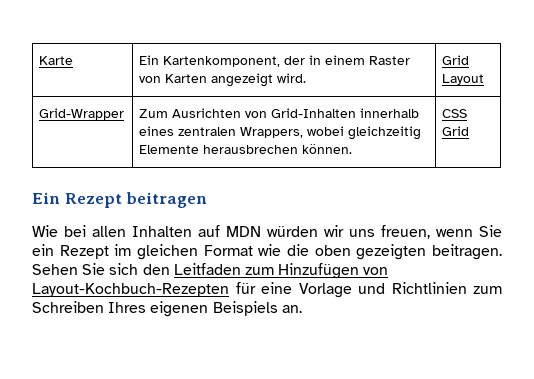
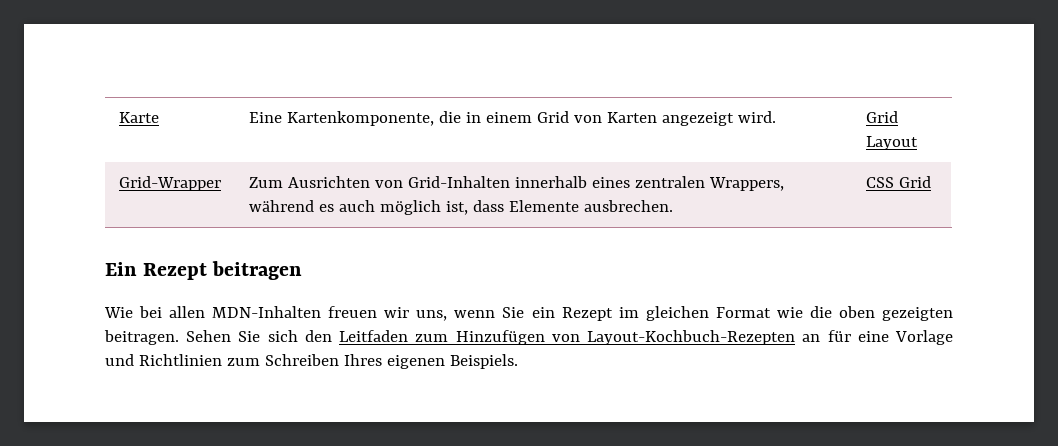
[139,55,306,67] Ein Kartenkomponent, der -> [248,111,461,126] Eine Kartenkomponente, die
[369,56,411,65] Raster -> [536,111,569,123] Grid
[307,126,422,140] [139,144,353,154] wobei gleichzeitig Elemente herausbrechen können. -> [248,200,673,215] während es auch möglich ist, dass Elemente ausbrechen.
[132,225,430,239] Inhalten auf MDN würden wir uns freuen, -> [212,306,448,321] MDN-Inhalten freuen wir uns,
(229, 290) none -> [802,334,821,342] an
[212,301,302,316] Beispiels an. -> [449,354,518,369] Beispiels.

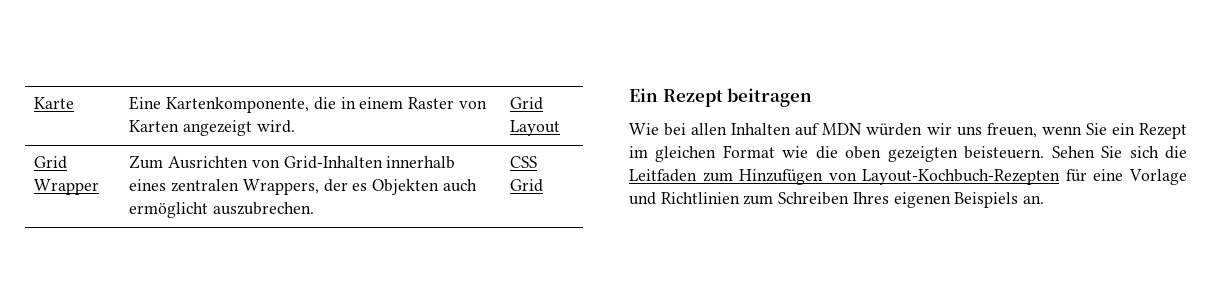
[536,111,569,123] Grid -> [407,97,454,109] Raster
[118,176,221,191] Grid-Wrapper -> [34,156,68,169] [34,179,100,195] Grid Wrapper
[248,200,673,215] während es auch möglich ist, dass Elemente ausbrechen. -> [323,179,477,195] [129,202,315,218] der es Objekten auch ermöglicht auszubrechen.
[212,306,448,321] MDN-Inhalten freuen wir uns, -> [731,123,1037,138] Inhalten auf MDN würden wir uns freuen,
[104,330,179,345] beitragen. -> [964,146,1045,159] beisteuern.
[304,330,332,342] den -> [1165,146,1187,159] die
[802,334,821,342] an -> (1061, 177) none
[449,354,518,369] Beispiels. -> [954,192,1045,208] Beispiels an.

